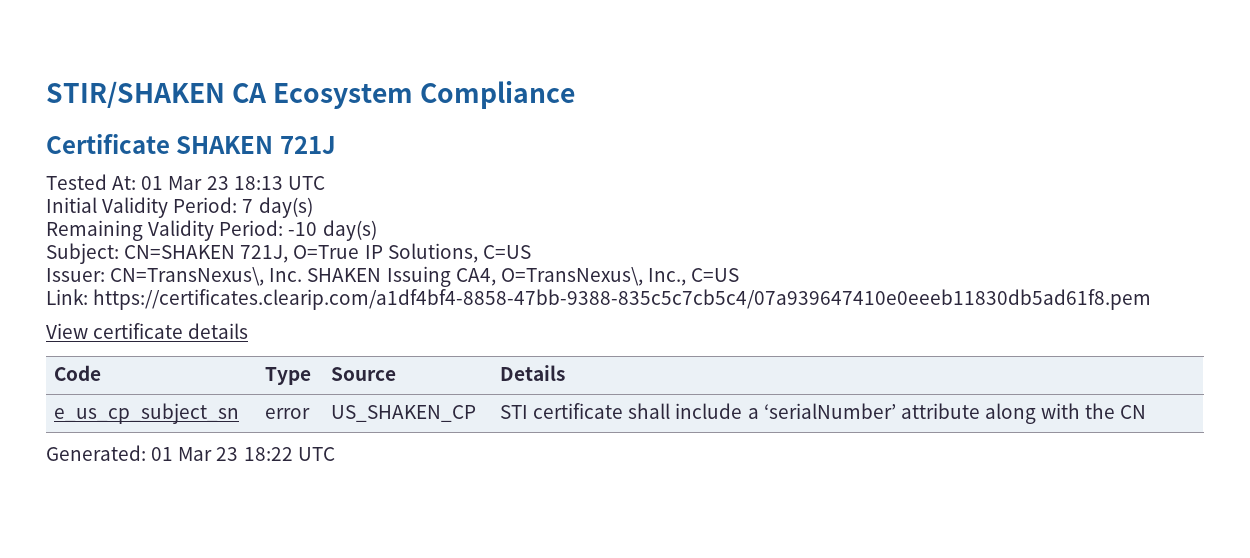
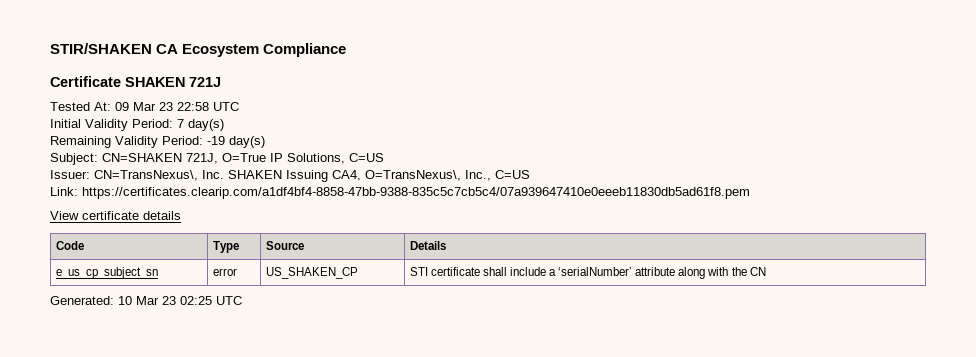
[141,176,283,190] 01 Mar 23 18:13 -> [115,102,209,111] 09 Mar 23 22:58
[288,222,318,236] -10 -> [207,136,225,145] -19
[151,447,293,461] 01 Mar 23 18:22 -> [118,296,212,305] 10 Mar 23 02:25

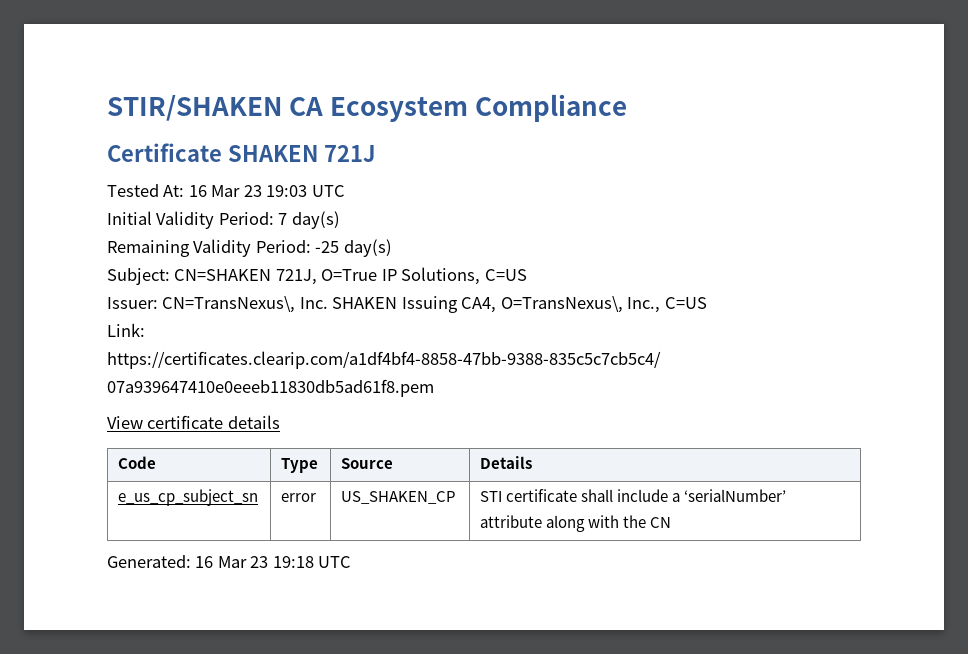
[115,102,209,111] 09 Mar 23 22:58 -> [188,185,308,197] 16 Mar 23 19:03
[207,136,225,145] -19 -> [315,241,340,253] -25
[118,296,212,305] 10 Mar 23 02:25 -> [195,556,314,568] 16 Mar 23 19:18

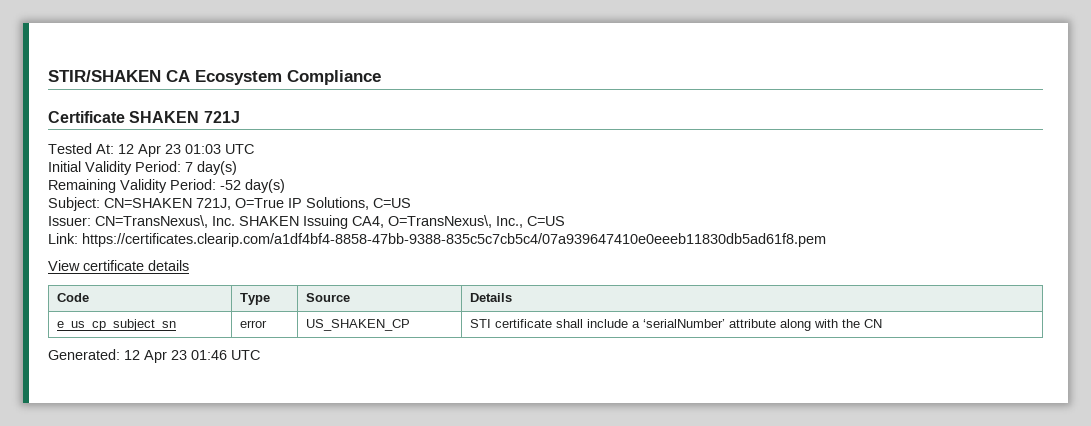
[188,185,308,197] 16 Mar 23 19:03 -> [118,144,221,157] 12 Apr 23 01:03
[315,241,340,253] -25 -> [220,180,241,190] -52
[195,556,314,568] 16 Mar 23 19:18 -> [124,350,227,363] 12 Apr 23 01:46

